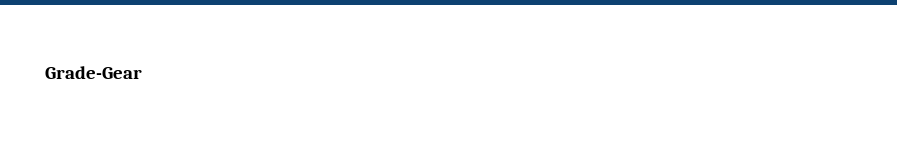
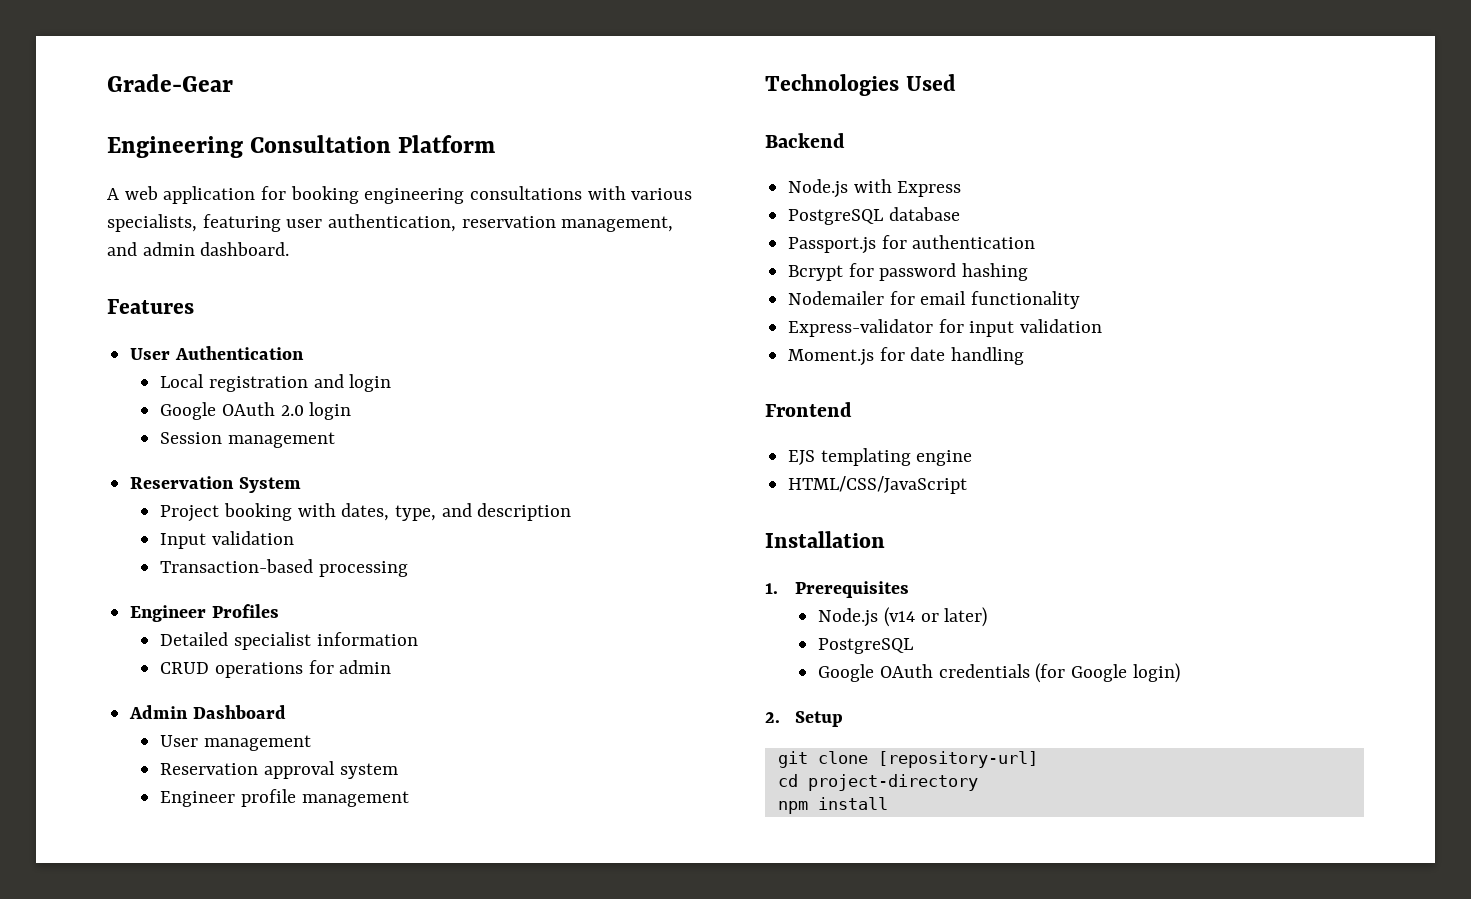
(142, 72) none -> [107,135,496,158] [107,186,693,204] [107,214,674,232] [107,242,290,256] [107,299,194,314] [130,346,304,360] [160,374,392,392] [160,402,352,420] [160,432,335,448] [130,476,301,493] [160,503,572,522] [160,531,294,549] [160,559,408,577] [130,604,279,622] [160,632,418,650] [160,660,392,678] [129,705,286,719] [160,735,311,751] [160,761,398,779] [160,789,409,807] [765,74,956,96] [765,133,845,148] [788,179,962,198] [788,207,960,225] [788,235,1036,254] [788,263,1029,281] [788,291,1081,309] [788,319,1103,337] [788,347,1025,366] [765,402,852,417] [788,448,973,466] [788,476,968,494] [765,531,885,548] [765,581,910,598] [818,607,988,627] [818,638,914,654] [818,663,1180,683] [765,711,844,727] [777,751,1038,768] [777,774,978,791] [777,797,888,814] // Engineering Consultation Platform // A web application for booking engineering consultations with various specialists, featuring user authentication, reservation management, and admin dashboard. // Features // User Authentication // Local registration and login // Google OAuth 2.0 login // Session management // Reservation System // Project booking with dates, type, and description // Input validation // Transaction-based processing // Engineer Profiles // Detailed specialist information // CRUD operations for admin // Admin Dashboard // User management // Reservation approval system // Engineer profile management // Technologies Used // Backend // Node.js with Express // PostgreSQL database // Passport.js for authentication // Bcrypt for password hashing // Nodemailer for email functionality // Express-validator for input validation // Moment.js for date handling // Frontend // EJS templating engine // HTML/CSS/JavaScript // Installation // 1. Prerequisites // Node.js (v14 or later) // PostgreSQL // Google OAuth credentials (for Google login) // 2. Setup // git clone [repository-url] // cd project-directory // npm install

